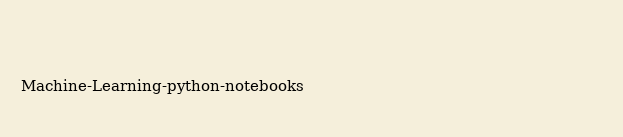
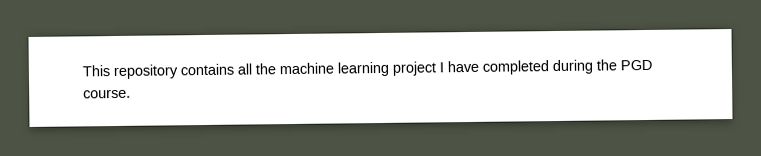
[21,79,304,94] Machine-Learning-python-notebooks -> [82,59,652,80] [83,88,131,99] This repository contains all the machine learning project I have completed during the PGD course.

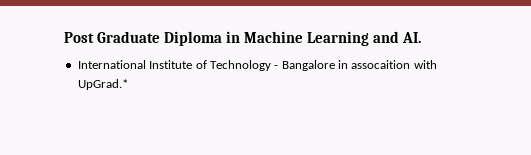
[82,59,652,80] [83,88,131,99] This repository contains all the machine learning project I have completed during the PGD course. -> [64,31,422,46] [77,60,437,71] [77,79,128,90] Post Graduate Diploma in Machine Learning and AI. // International Institute of Technology - Bangalore in assocaition with UpGrad.*

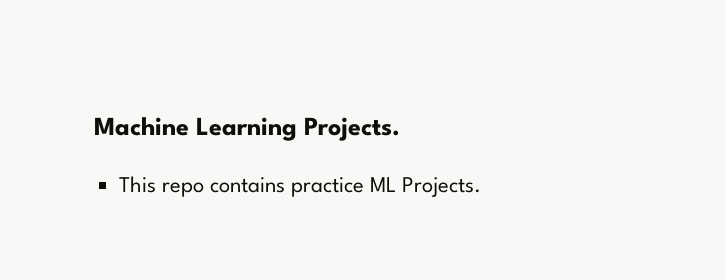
[64,31,422,46] [77,60,437,71] [77,79,128,90] Post Graduate Diploma in Machine Learning and AI. // International Institute of Technology - Bangalore in assocaition with UpGrad.* -> [94,117,401,141] [118,176,482,197] Machine Learning Projects. // This repo contains practice ML Projects.

